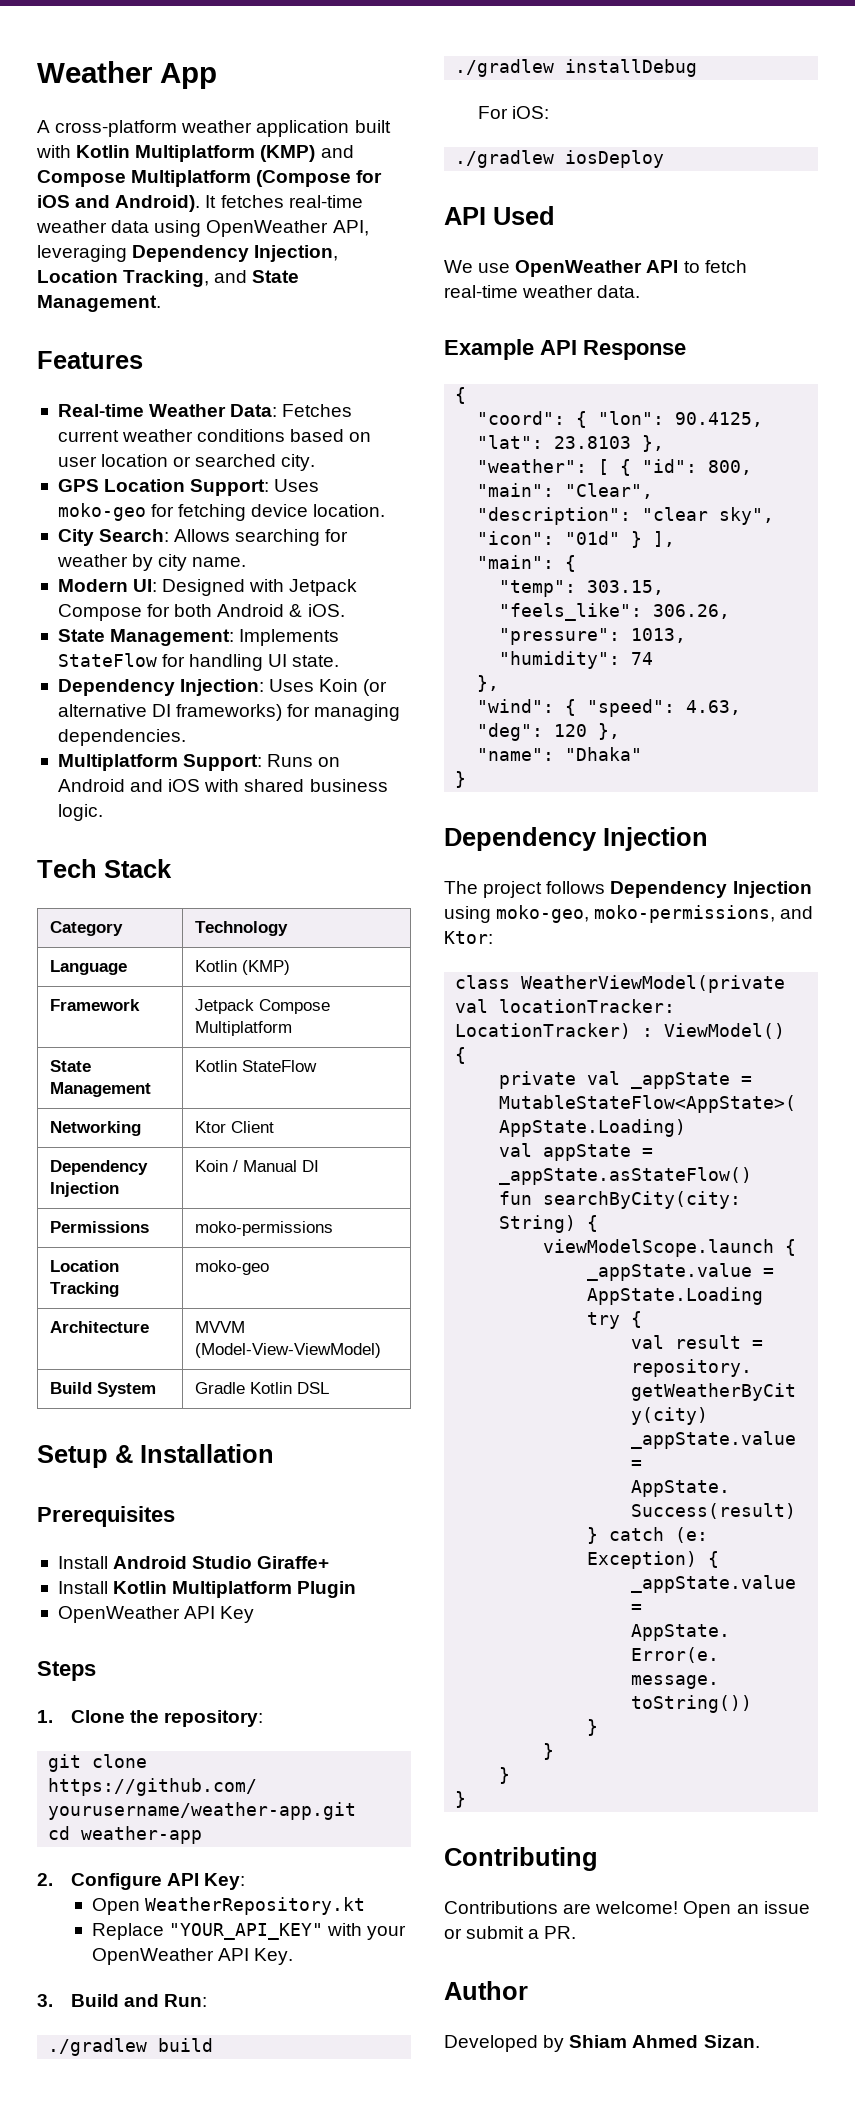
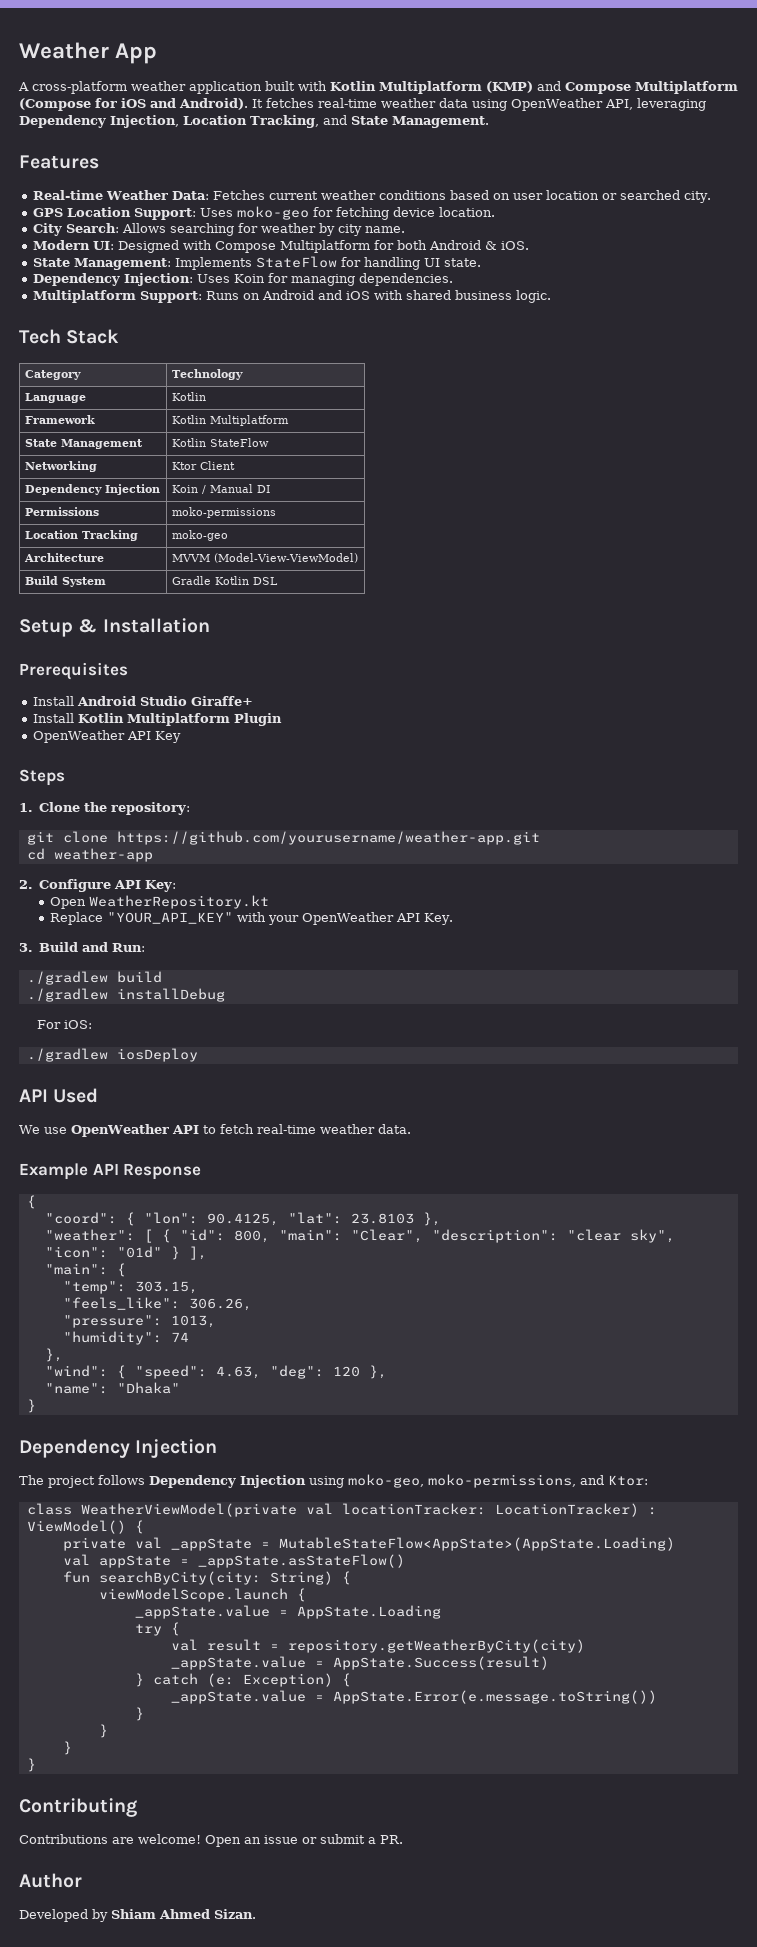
[289,579,358,596] [57,604,142,621] Jetpack Compose -> [214,240,370,253] Compose Multiplatform
[363,679,388,696] [57,704,283,721] (or alternative DI frameworks) -> (265, 278) none
[242,960,291,975] (KMP) -> (206, 396) none
[195,999,331,1014] Jetpack Compose -> [171,415,206,424] Kotlin

